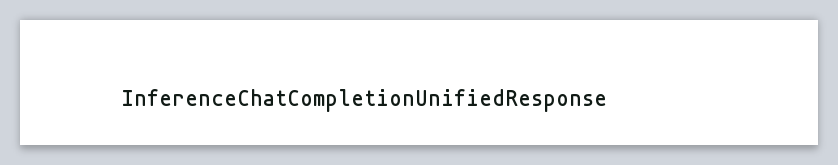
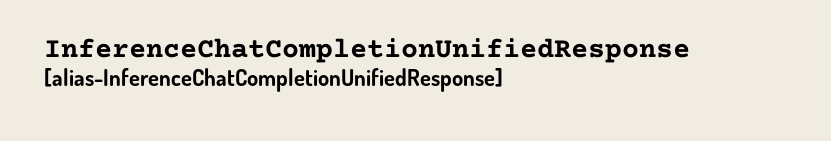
(607, 100) none -> [44,68,503,92] [alias-InferenceChatCompletionUnifiedResponse]

